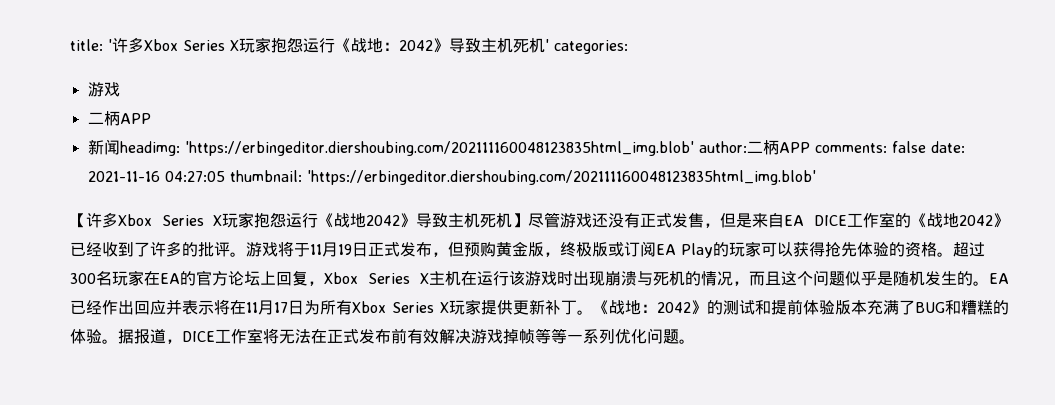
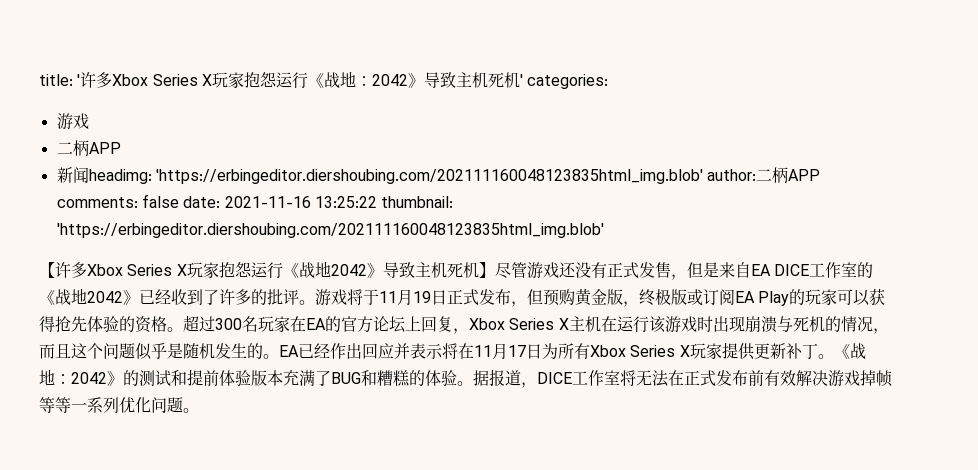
[164,171,225,182] 04:27:05 -> [314,196,377,208] 13:25:22

